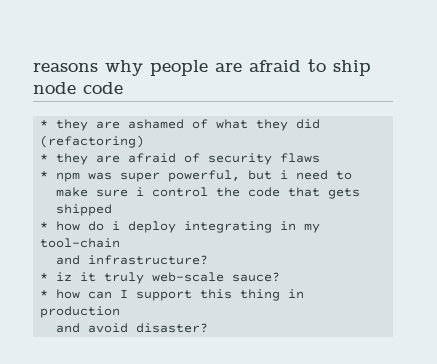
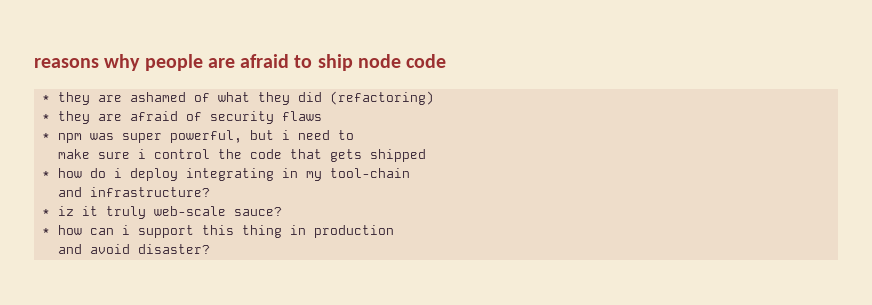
[119,290,128,298] I -> [122,225,131,235] i

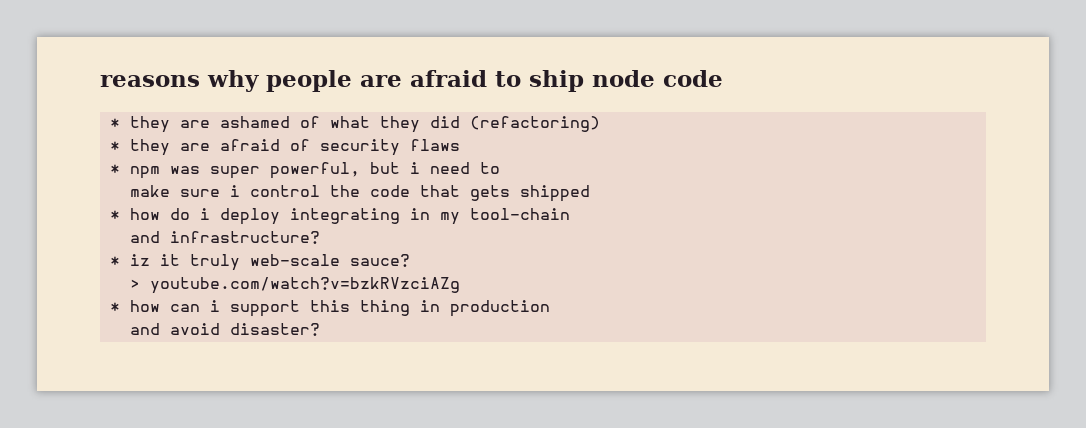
(283, 211) none -> [129,277,460,294] // > youtube.com/watch?v=bzkRVzciAZg

